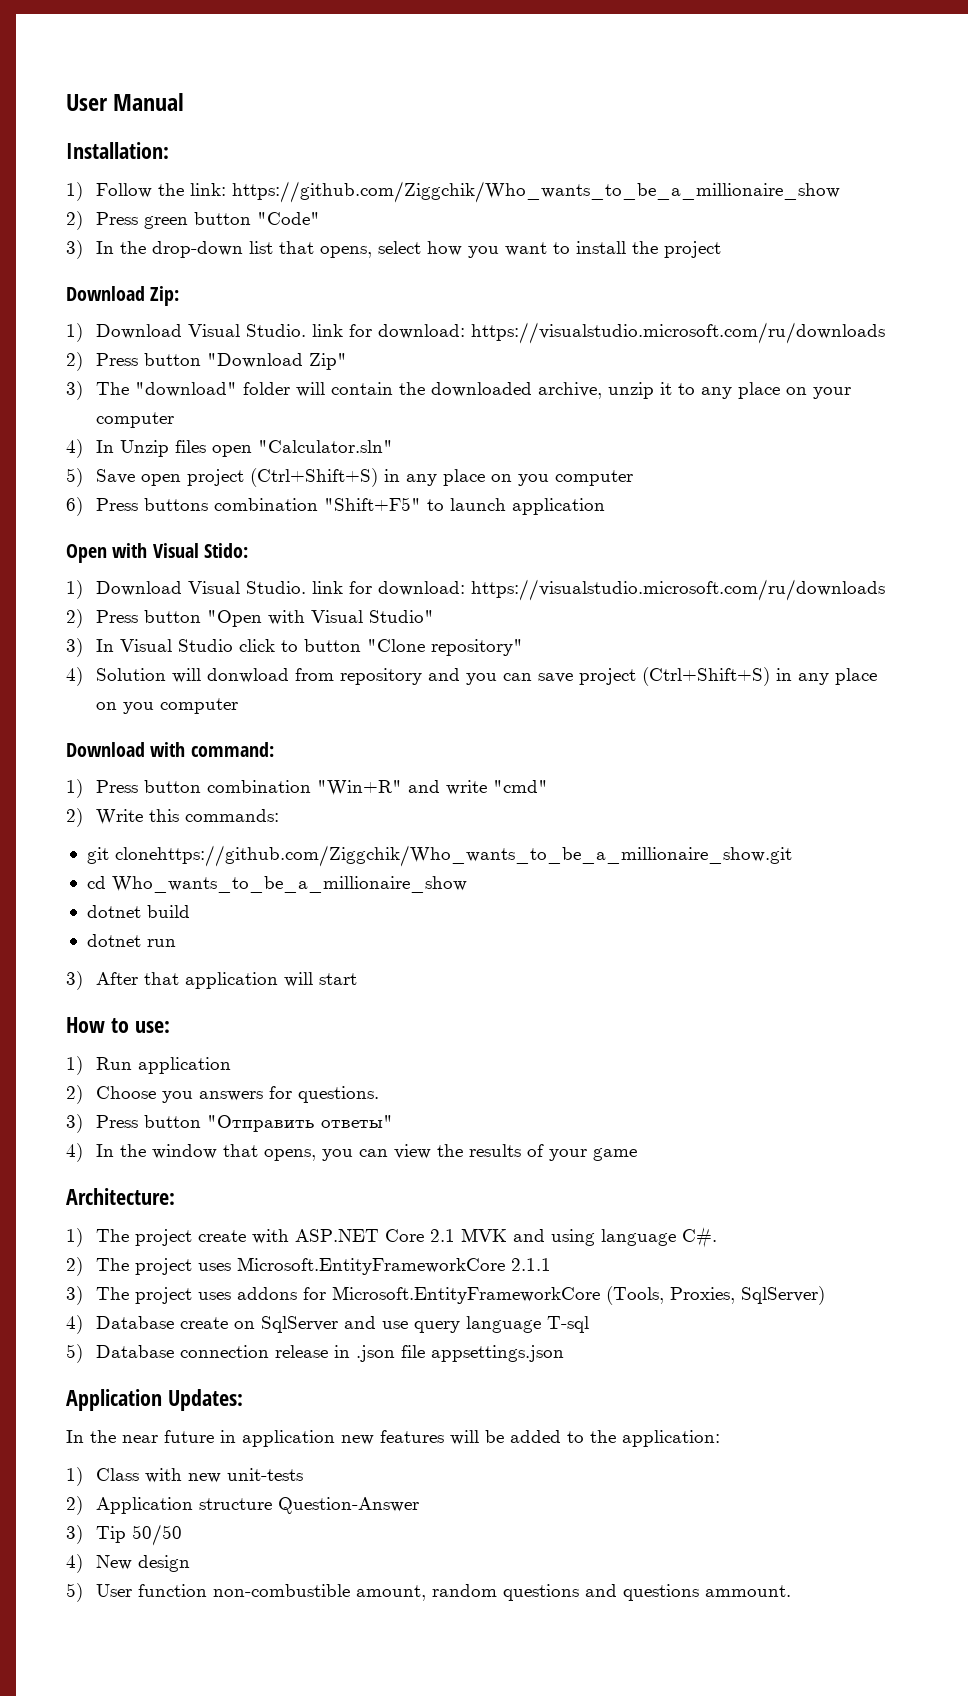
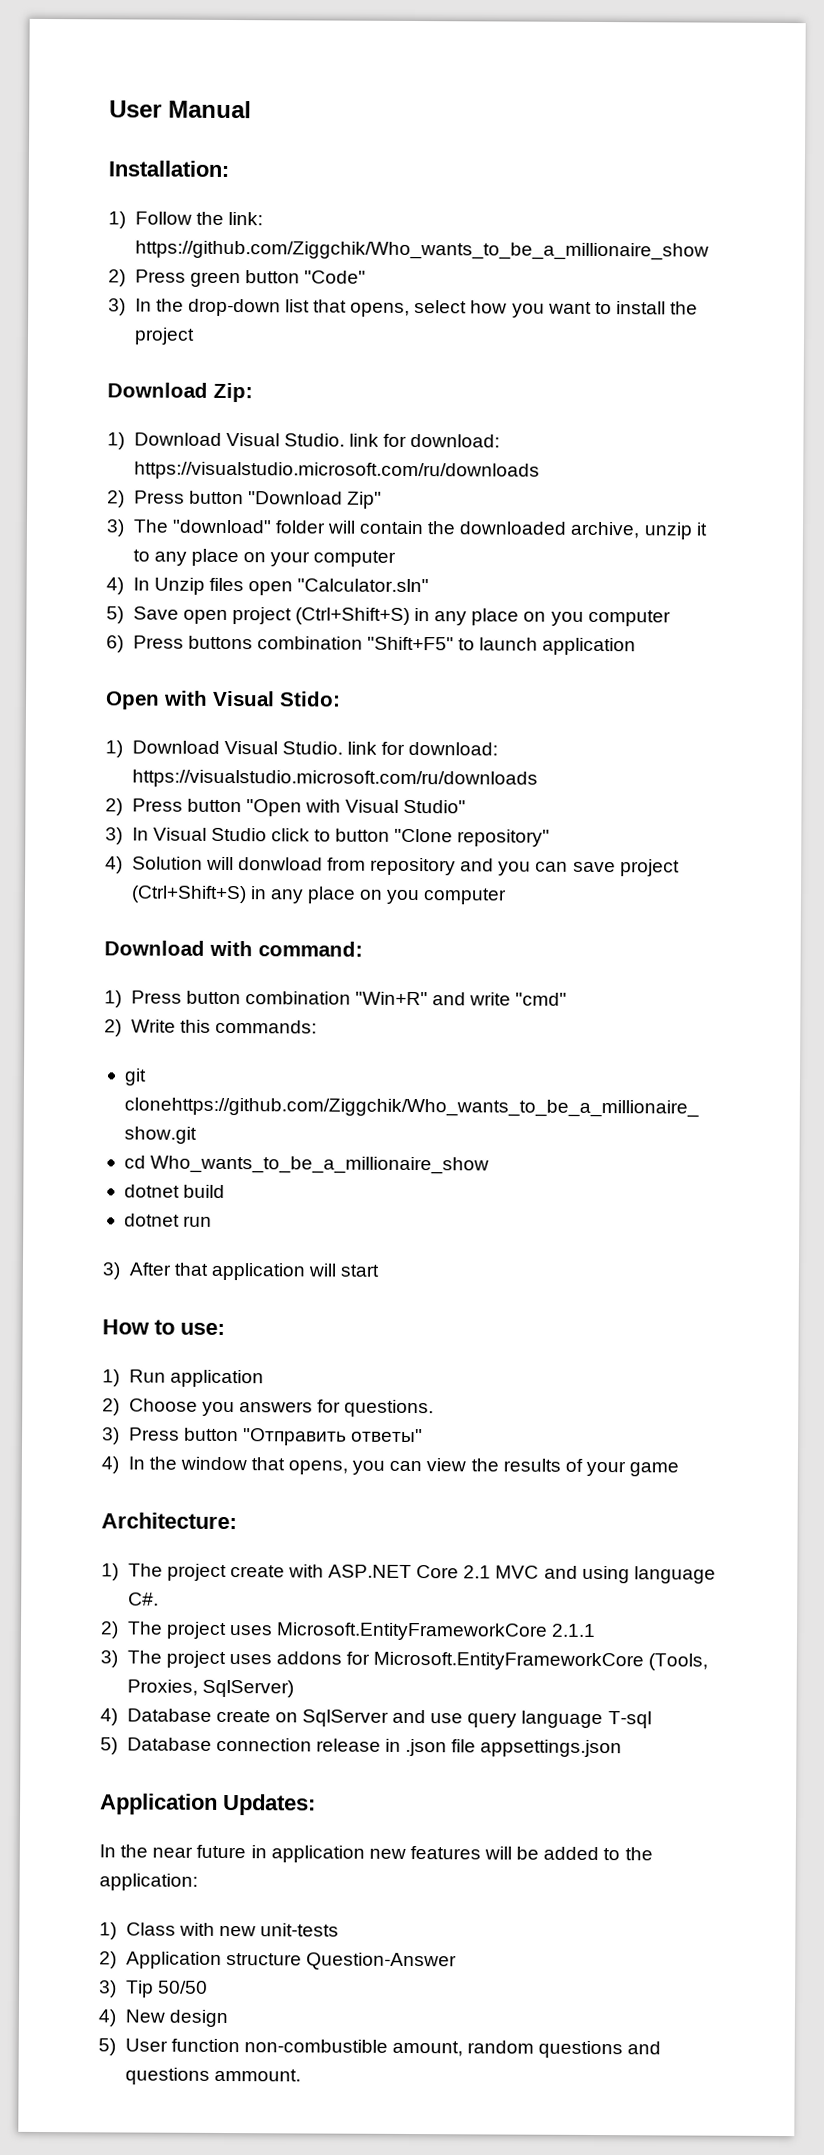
[461,1228,508,1242] MVK -> [495,1565,540,1579] MVC

